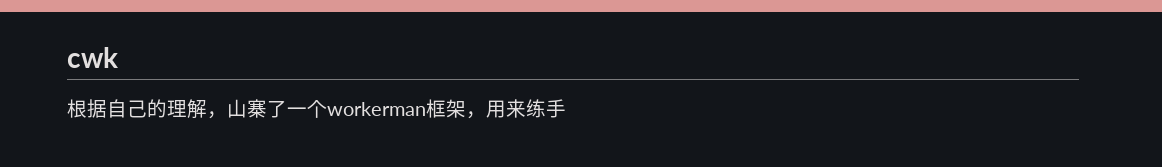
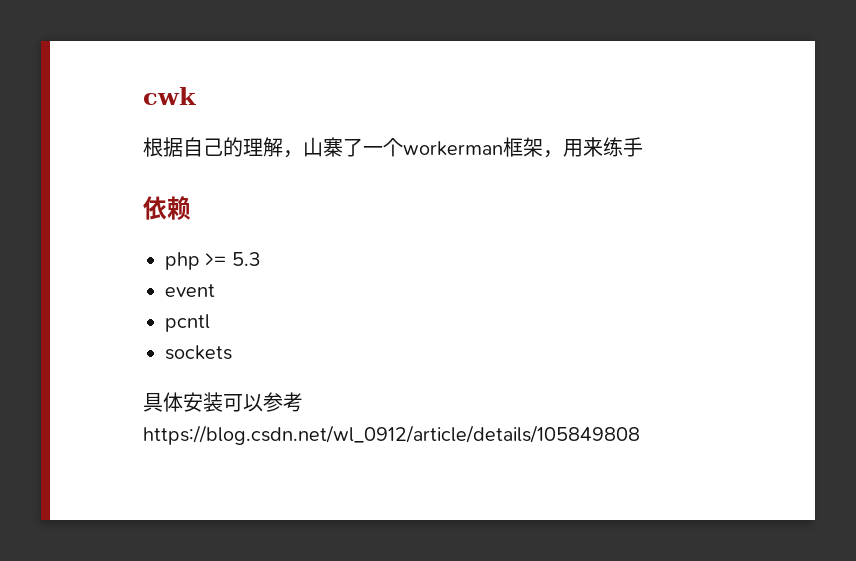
(566, 108) none -> [143,196,191,220] [165,252,261,270] [165,284,215,297] [165,314,210,332] [165,345,232,360] [143,392,303,412] [143,425,640,445] // 依赖 // php >= 5.3 // event // pcntl // sockets // 具体安装可以参考https://blog.csdn.net/wl_0912/article/details/105849808

